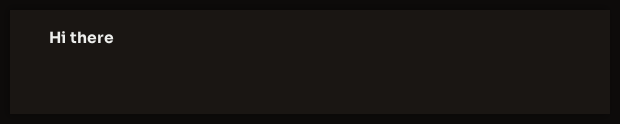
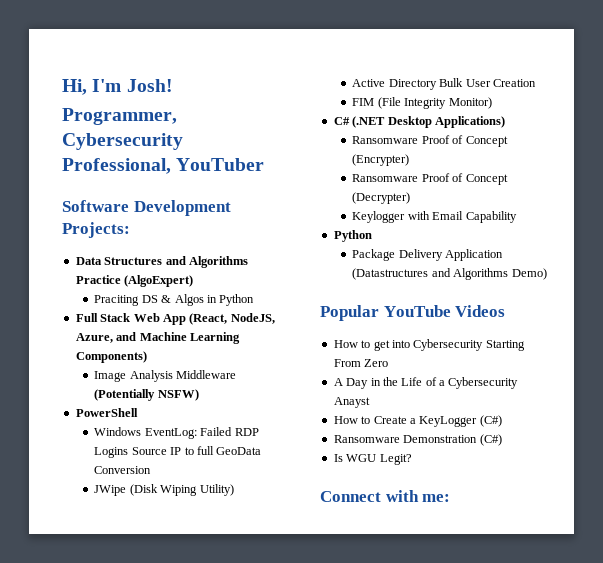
[49,31,115,44] Hi there -> [62,79,173,95] [62,108,177,125] [62,133,183,150] [62,158,265,174] [62,200,231,216] [62,222,130,238] [75,256,248,268] [75,275,194,287] [94,294,255,306] [75,313,275,325] [75,332,240,344] [75,351,147,363] [94,370,237,382] [94,389,199,401] [75,408,138,417] [94,427,259,439] [94,446,262,458] [94,466,152,474] [94,484,234,496] [352,78,536,90] [352,97,492,109] [333,116,505,128] [352,135,508,147] [352,154,410,166] [352,173,508,185] [352,192,411,204] [352,211,517,223] [333,230,372,242] [352,249,504,261] [352,268,547,280] [320,305,506,321] [333,339,525,351] [333,359,389,367] [333,377,519,389] [333,397,370,408] [333,415,502,427] [333,434,502,446] [333,454,412,465] [320,490,451,502] Hi, I'm Josh! // Programmer, Cybersecurity Professional, YouTuber // Software Development Projects: // Data Structures and Algorithms Practice (AlgoExpert) // Praciting DS & Algos in Python // Full Stack Web App (React, NodeJS, Azure, and Machine Learning Components) // Image Analysis Middleware (Potentially NSFW) // PowerShell // Windows EventLog: Failed RDP Logins Source IP to full GeoData Conversion // JWipe (Disk Wiping Utility) // Active Directory Bulk User Creation // FIM (File Integrity Monitor) // C# (.NET Desktop Applications) // Ransomware Proof of Concept (Encrypter) // Ransomware Proof of Concept (Decrypter) // Keylogger with Email Capability // Python // Package Delivery Application (Datastructures and Algorithms Demo) // Popular YouTube Videos // How to get into Cybersecurity Starting From Zero // A Day in the Life of a Cybersecurity Anayst // How to Create a KeyLogger (C#) // Ransomware Demonstration (C#) // Is WGU Legit? // Connect with me:

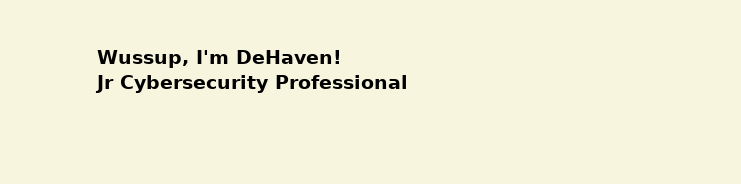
[62,79,173,95] [62,108,177,125] [62,133,183,150] [62,158,265,174] [62,200,231,216] [62,222,130,238] [75,256,248,268] [75,275,194,287] [94,294,255,306] [75,313,275,325] [75,332,240,344] [75,351,147,363] [94,370,237,382] [94,389,199,401] [75,408,138,417] [94,427,259,439] [94,446,262,458] [94,466,152,474] [94,484,234,496] [352,78,536,90] [352,97,492,109] [333,116,505,128] [352,135,508,147] [352,154,410,166] [352,173,508,185] [352,192,411,204] [352,211,517,223] [333,230,372,242] [352,249,504,261] [352,268,547,280] [320,305,506,321] [333,339,525,351] [333,359,389,367] [333,377,519,389] [333,397,370,408] [333,415,502,427] [333,434,502,446] [333,454,412,465] [320,490,451,502] Hi, I'm Josh! // Programmer, Cybersecurity Professional, YouTuber // Software Development Projects: // Data Structures and Algorithms Practice (AlgoExpert) // Praciting DS & Algos in Python // Full Stack Web App (React, NodeJS, Azure, and Machine Learning Components) // Image Analysis Middleware (Potentially NSFW) // PowerShell // Windows EventLog: Failed RDP Logins Source IP to full GeoData Conversion // JWipe (Disk Wiping Utility) // Active Directory Bulk User Creation // FIM (File Integrity Monitor) // C# (.NET Desktop Applications) // Ransomware Proof of Concept (Encrypter) // Ransomware Proof of Concept (Decrypter) // Keylogger with Email Capability // Python // Package Delivery Application (Datastructures and Algorithms Demo) // Popular YouTube Videos // How to get into Cybersecurity Starting From Zero // A Day in the Life of a Cybersecurity Anayst // How to Create a KeyLogger (C#) // Ransomware Demonstration (C#) // Is WGU Legit? // Connect with me: -> [97,50,342,68] [95,75,408,93] Wussup, I'm DeHaven! // Jr Cybersecurity Professional

